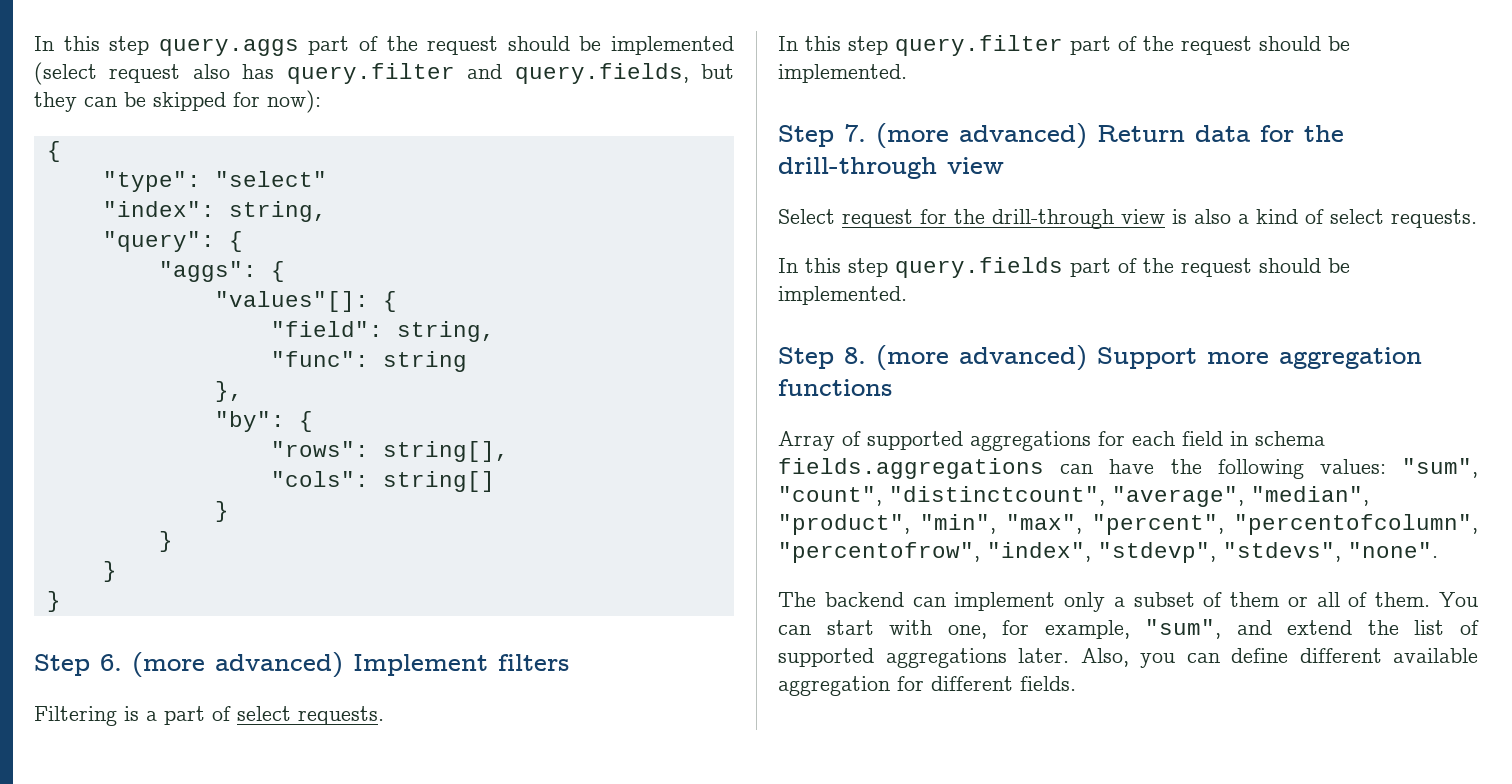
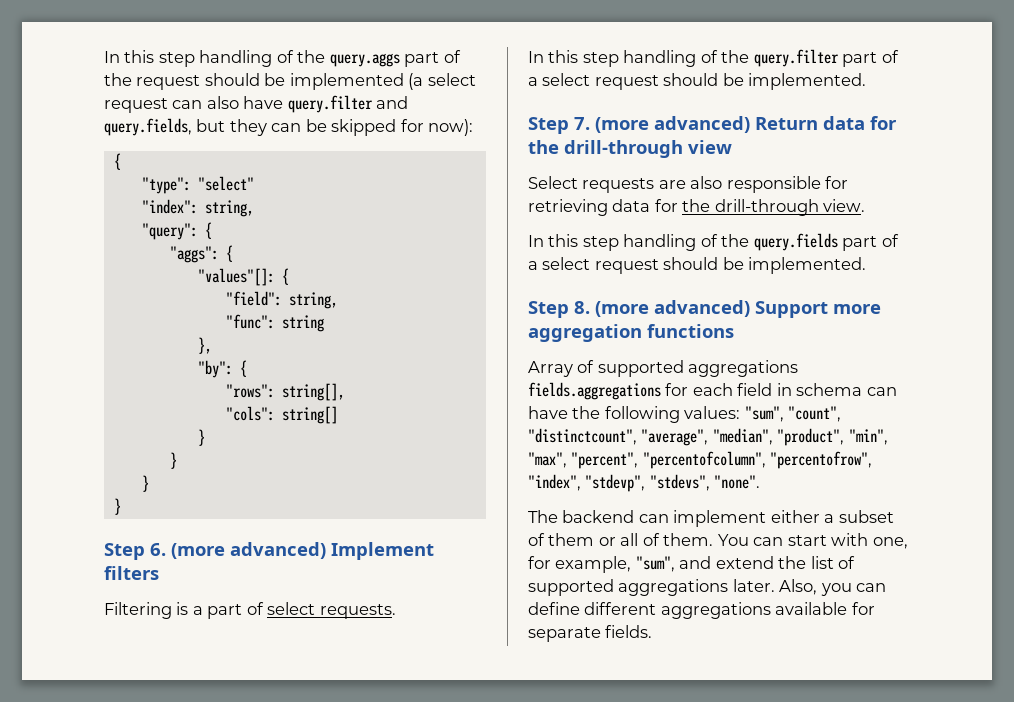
[34,36,150,55] In this step -> [104,50,326,67] In this step handling of the
[34,62,275,85] (select request also has -> [408,73,476,90] [104,96,284,113] (a select request can also have
(888, 45) none -> [623,50,750,67] handling of the
[1143,36,1174,51] the -> [528,73,591,86] a select
[842,209,1477,229] [778,258,888,277] request for the drill-through view is also a kind of select requests. // In this step -> [582,176,849,193] [528,199,866,216] [528,234,750,251] requests are also responsible for retrieving data for the drill-through view. // In this step handling of the
[1143,258,1174,273] the -> [528,257,591,270] a select
(1091, 441) none -> [528,382,661,400] fields.aggregations
[778,458,1044,479] fields.aggregations -> (863, 389) none
[1064,592,1106,612] only -> [770,510,820,523] either
[1393,648,1478,663] [778,676,1013,696] available aggregation for different -> [660,602,875,619] [528,627,601,642] aggregations available for separate

